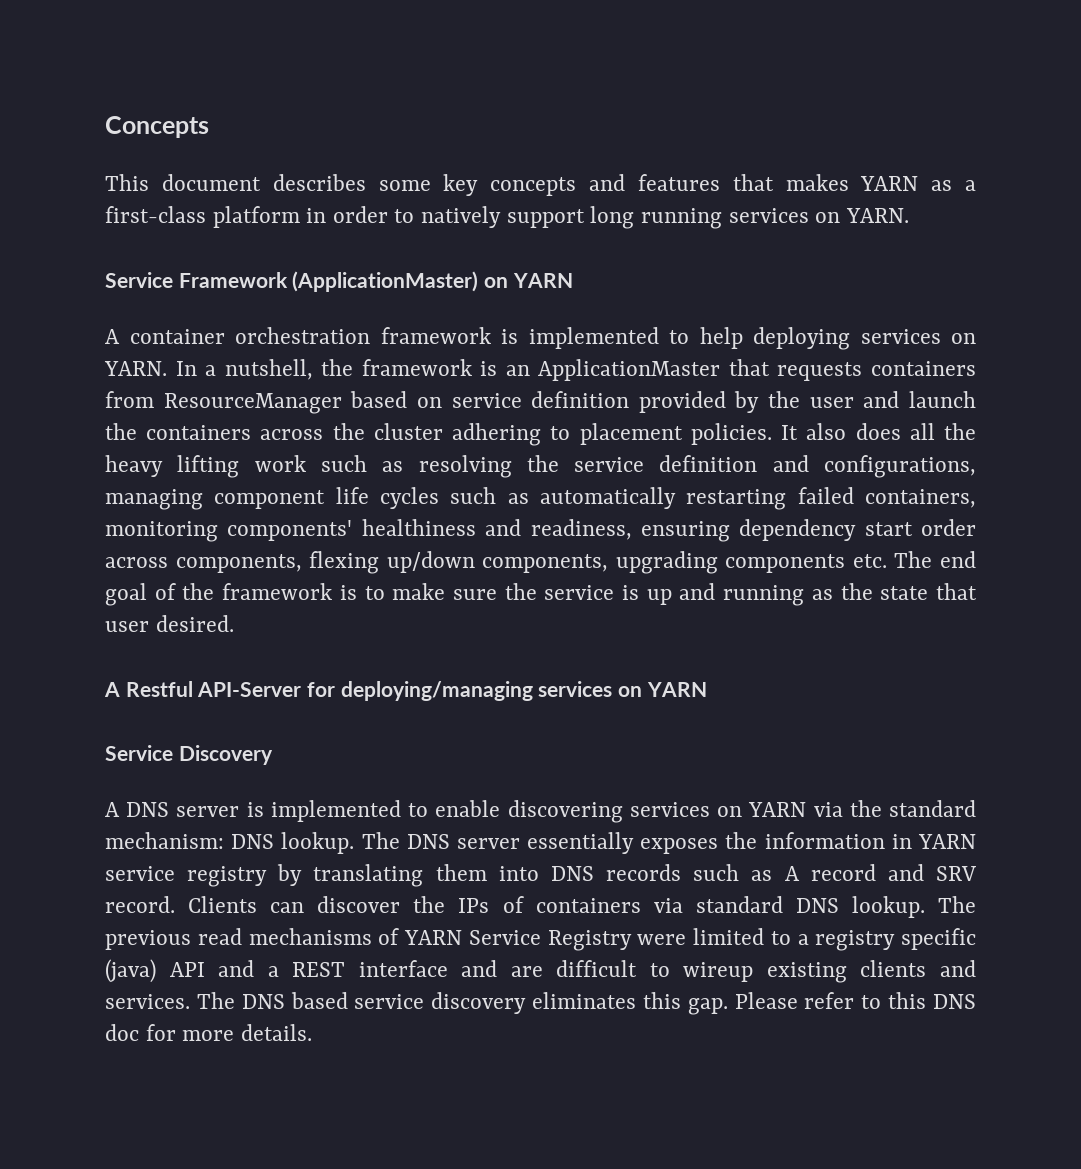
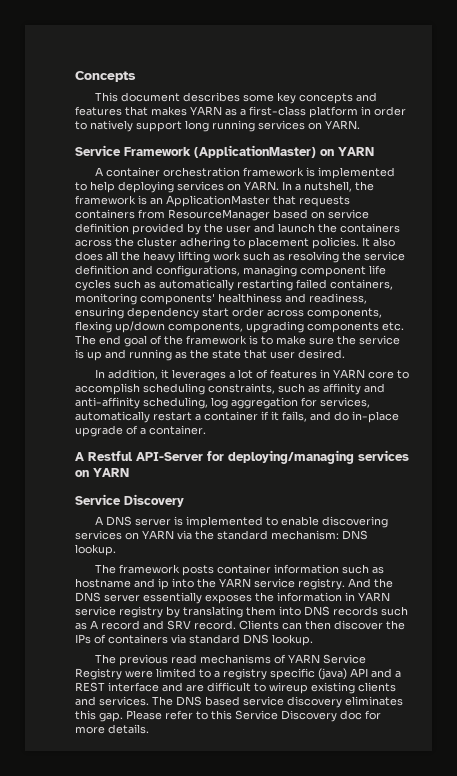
(234, 623) none -> [94,369,409,381] [75,383,385,395] [75,397,370,409] [75,411,399,423] [75,425,206,437] // In addition, it leverages a lot of features in YARN core to accomplish scheduling constraints, such as affinity and anti-affinity scheduling, log aggregation for services, automatically restart a container if it fails, and do in-place upgrade of a container.
[361,832,400,849] The -> [94,564,384,576] [75,578,393,590] // The framework posts container information such as hostname and ip into the YARN service registry. And the
(305, 907) none -> [305,620,331,630] then
(925, 907) none -> (313, 640) //
[932,994,976,1009] DNS -> [235,710,337,722] Service Discovery

